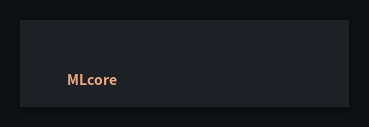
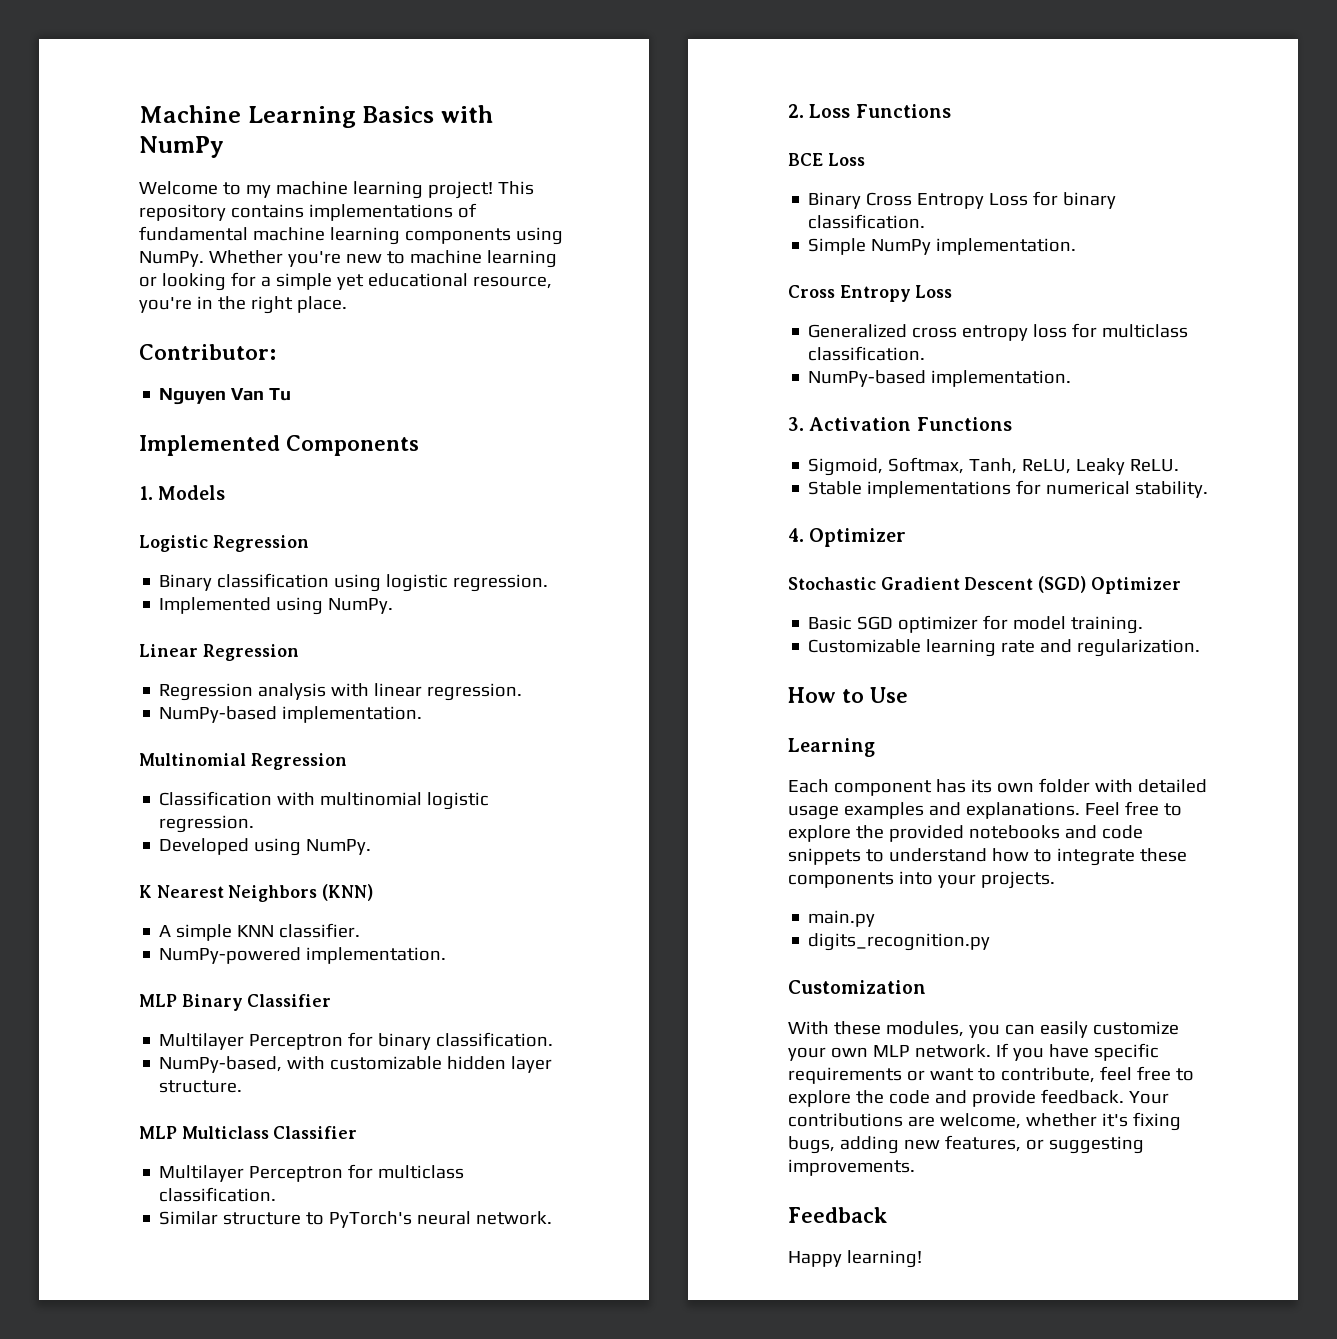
[67,74,117,85] MLcore -> [139,105,493,128] [139,136,224,158] [139,181,534,199] [139,203,477,221] [139,226,563,245] [139,250,557,268] [139,272,552,291] [139,296,347,314] [139,344,276,360] [159,388,292,405] [139,435,419,456] [139,485,226,500] [139,535,309,552] [159,573,549,592] [159,597,394,615] [139,644,299,661] [159,683,523,701] [159,706,423,723] [139,753,347,770] [159,791,490,810] [159,815,255,833] [159,838,372,856] [139,884,374,902] [159,923,361,941] [159,947,447,964] [139,994,332,1011] [159,1032,554,1050] [159,1056,553,1073] [159,1080,243,1093] [139,1126,358,1139] [159,1164,465,1182] [159,1187,277,1202] [159,1211,553,1228] [788,104,951,118] [788,153,865,166] [808,191,1117,209] [808,214,926,229] [808,238,1077,255] [788,285,953,302] [808,323,1189,341] [808,346,926,361] [808,370,1072,387] [788,417,1012,431] [808,457,1180,476] [808,480,1209,498] [788,528,907,547] [788,576,1181,594] [808,615,1144,634] [808,639,1201,657] [788,687,908,703] [788,738,875,757] [788,778,1207,796] [788,801,1182,820] [788,825,1143,842] [788,848,1187,866] [788,871,1055,889] [808,910,876,927] [808,933,991,951] [788,980,926,994] [788,1021,1179,1038] [788,1043,1159,1061] [788,1066,1194,1084] [788,1089,1169,1107] [788,1112,1181,1131] [788,1135,1144,1154] [788,1159,915,1176] [788,1207,887,1223] [788,1250,922,1268] Machine Learning Basics with NumPy // Welcome to my machine learning project! This repository contains implementations of fundamental machine learning components using NumPy. Whether you're new to machine learning or looking for a simple yet educational resource, you're in the right place. // Contributor: // Nguyen Van Tu // Implemented Components // 1. Models // Logistic Regression // Binary classification using logistic regression. // Implemented using NumPy. // Linear Regression // Regression analysis with linear regression. // NumPy-based implementation. // Multinomial Regression // Classification with multinomial logistic regression. // Developed using NumPy. // K Nearest Neighbors (KNN) // A simple KNN classifier. // NumPy-powered implementation. // MLP Binary Classifier // Multilayer Perceptron for binary classification. // NumPy-based, with customizable hidden layer structure. // MLP Multiclass Classifier // Multilayer Perceptron for multiclass classification. // Similar structure to PyTorch's neural network. // 2. Loss Functions // BCE Loss // Binary Cross Entropy Loss for binary classification. // Simple NumPy implementation. // Cross Entropy Loss // Generalized cross entropy loss for multiclass classification. // NumPy-based implementation. // 3. Activation Functions // Sigmoid, Softmax, Tanh, ReLU, Leaky ReLU. // Stable implementations for numerical stability. // 4. Optimizer // Stochastic Gradient Descent (SGD) Optimizer // Basic SGD optimizer for model training. // Customizable learning rate and regularization. // How to Use // Learning // Each component has its own folder with detailed usage examples and explanations. Feel free to explore the provided notebooks and code snippets to understand how to integrate these components into your projects. // main.py // digits_recognition.py // Customization // With these modules, you can easily customize your own MLP network. If you have specific requirements or want to contribute, feel free to explore the code and provide feedback. Your contributions are welcome, whether it's fixing bugs, adding new features, or suggesting improvements. // Feedback // Happy learning!

